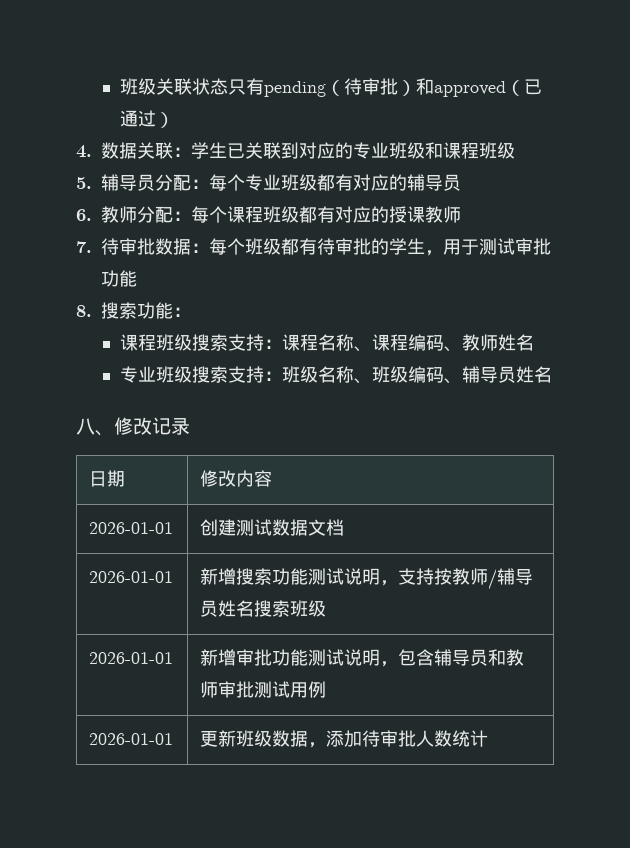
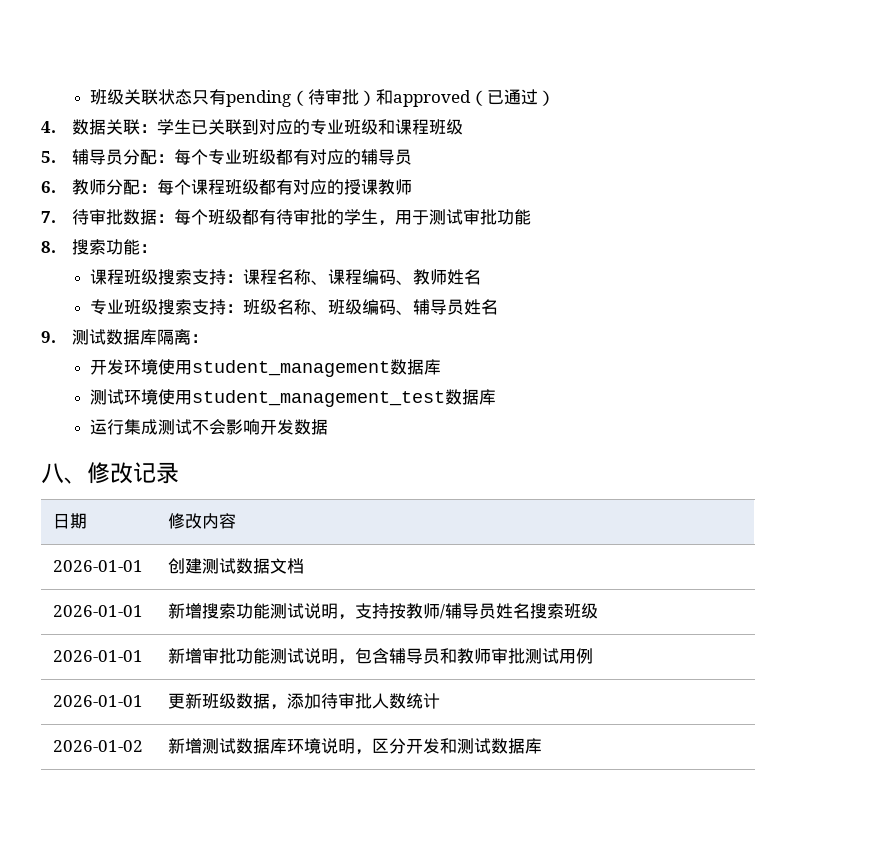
(552, 374) none -> [41,329,208,345] [90,359,442,377] [90,389,497,407] [90,419,329,435] // 9.测试数据库隔离： // 开发环境使用student_management数据库 // 测试环境使用student_management_test数据库 // 运行集成测试不会影响开发数据
(489, 738) none -> [53,740,144,752] [168,738,543,755] // 2026-01-02 | 新增测试数据库环境说明，区分开发和测试数据库

